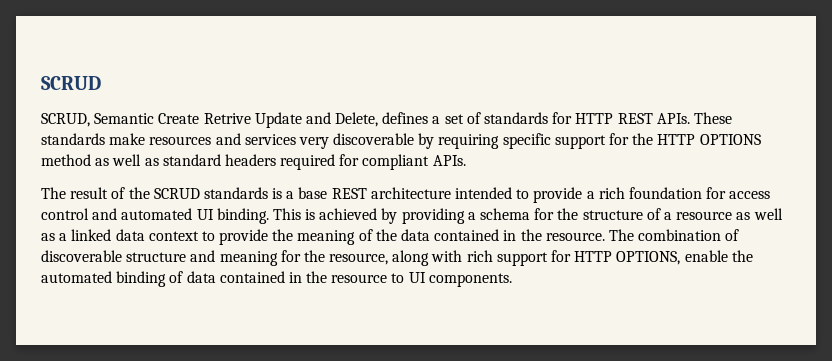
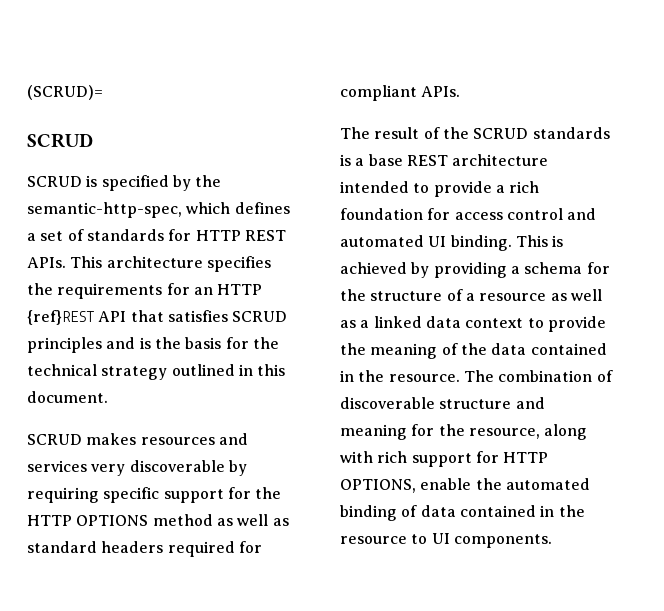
(41, 83) none -> [27,85,103,100] (SCRUD)= //
[41,112,379,128] SCRUD, Semantic Create Retrive Update and Delete, -> [27,175,222,191] [27,202,231,218] SCRUD is specified by the semantic-http-spec, which
[693,112,732,124] [41,133,146,145] These standards make -> [70,256,271,272] [27,283,263,299] [27,310,288,325] [27,337,279,353] [27,364,286,380] [27,391,108,403] [27,433,137,445] This architecture specifies the requirements for an HTTP {ref}REST API that satisfies SCRUD principles and is the basis for the technical strategy outlined in this document. // SCRUD makes

